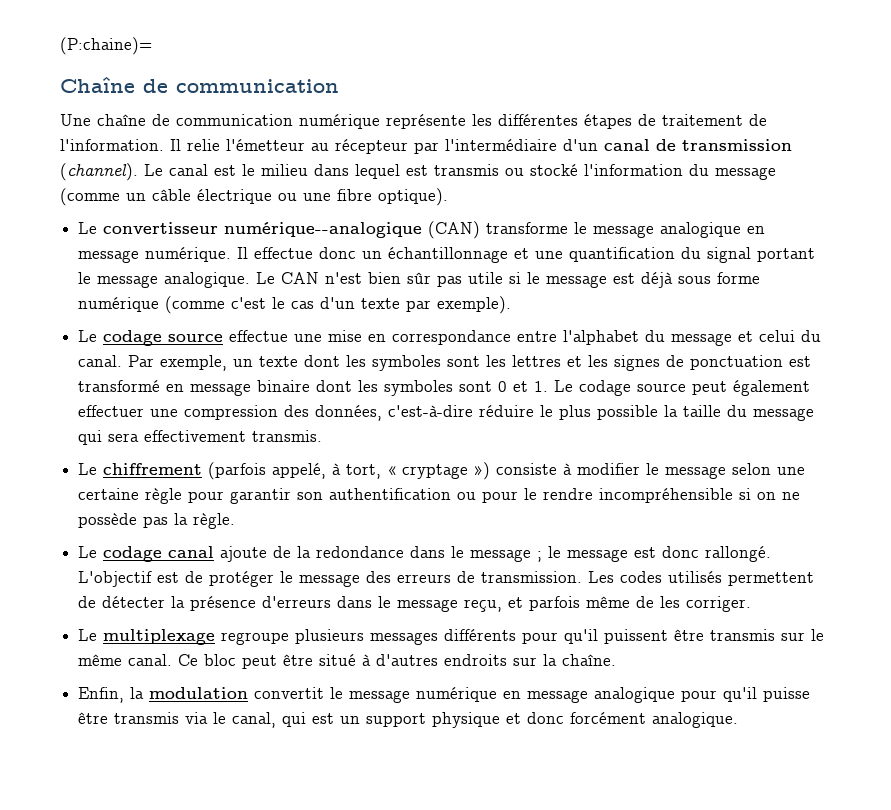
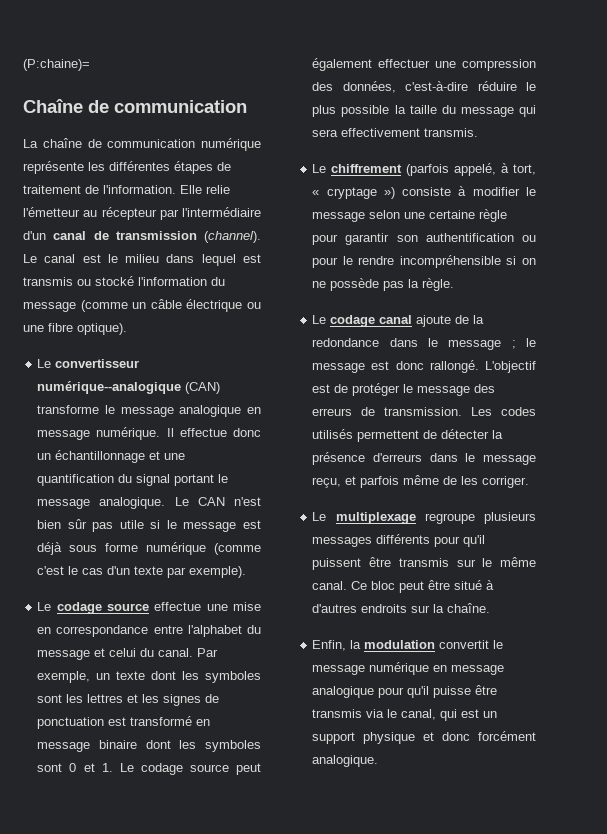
[60,114,91,126] Une -> [23,139,38,148] La
[170,139,181,151] Il -> [180,185,202,194] Elle

